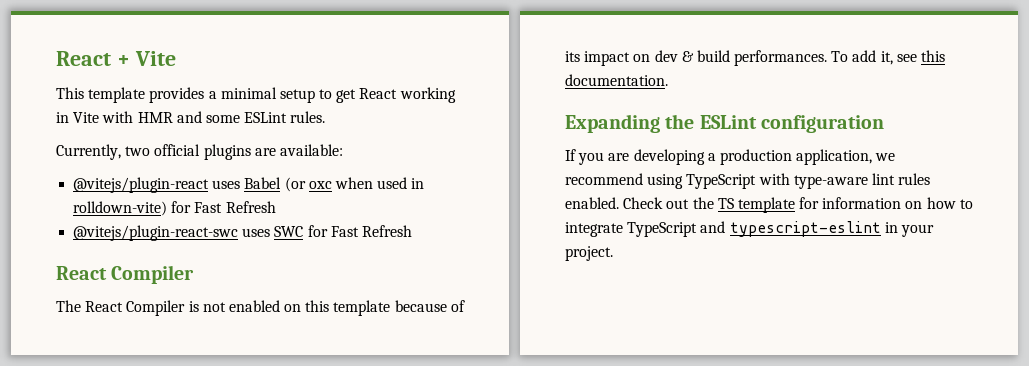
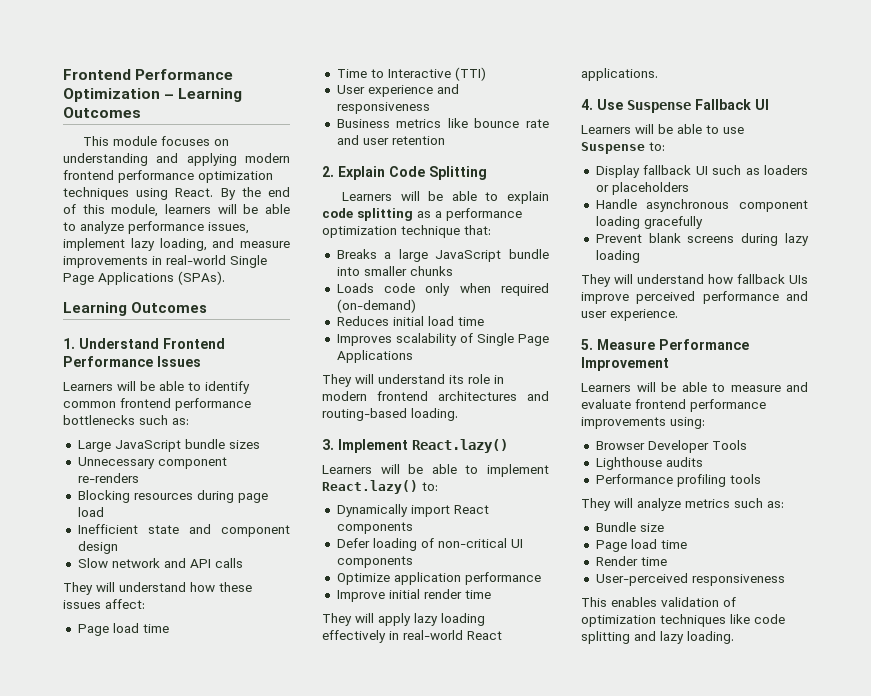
[56,51,176,66] [56,87,456,103] [56,111,326,123] [56,144,343,160] [73,177,425,193] [73,201,276,216] [73,225,412,241] [56,265,195,284] [56,300,465,316] [565,50,946,66] [565,74,668,86] [565,114,884,133] [565,149,896,165] [565,173,931,189] [565,197,973,213] [565,221,934,237] [565,246,613,261] React + Vite // This template provides a minimal setup to get React working in Vite with HMR and some ESLint rules. // Currently, two official plugins are available: // @vitejs/plugin-react uses Babel (or oxc when used in rolldown-vite) for Fast Refresh // @vitejs/plugin-react-swc uses SWC for Fast Refresh // React Compiler // The React Compiler is not enabled on this template because of its impact on dev & build performances. To add it, see this documentation. // Expanding the ESLint configuration // If you are developing a production application, we recommend using TypeScript with type-aware lint rules enabled. Check out the TS template for information on how to integrate TypeScript and typescript-eslint in your project. -> [63,69,234,80] [63,88,243,102] [63,107,141,118] [83,136,230,146] [63,153,290,166] [63,170,273,183] [63,187,290,200] [63,204,290,217] [63,221,249,234] [63,238,290,251] [63,255,267,268] [63,271,225,285] [63,302,208,316] [63,338,225,349] [63,356,201,367] [63,381,250,394] [63,398,251,411] [63,415,189,425] [77,439,260,452] [77,457,227,469] [77,473,139,483] [77,490,268,503] [77,507,104,517] [77,524,290,537] [77,541,118,554] [77,558,243,568] [63,582,252,595] [63,599,145,609] [77,623,169,636] [336,67,486,81] [336,84,459,97] [336,102,430,114] [336,118,549,128] [336,135,445,145] [322,166,487,180] [342,191,549,204] [322,208,522,221] [322,225,491,238] [336,249,549,262] [336,266,453,276] [336,283,549,296] [336,299,416,313] [336,316,484,326] [336,333,549,346] [336,350,413,363] [322,374,504,387] [322,391,549,401] [322,408,458,421] [322,439,508,453] [322,464,549,477] [322,480,438,494] [336,504,489,517] [336,522,413,534] [336,538,523,551] [336,556,413,568] [336,572,541,585] [336,589,491,602] [322,613,485,626] [322,630,502,643] [581,68,658,81] [581,99,769,113] [581,124,744,134] [581,142,665,154] [595,165,808,178] [595,182,689,195] [595,199,808,212] [595,216,703,229] [595,233,809,246] [595,250,640,263] [581,274,808,287] [581,291,808,304] [581,309,678,321] [581,339,749,350] [581,357,669,371] [581,382,808,392] [581,399,766,412] [581,417,705,429] [595,440,747,453] [595,457,703,470] [595,474,761,487] [581,498,784,511] [595,522,664,532] [595,539,687,552] [595,556,667,566] [595,573,785,586] [581,597,736,607] [581,614,785,627] [581,631,734,644] Frontend Performance Optimization – Learning Outcomes // This module focuses on understanding and applying modern frontend performance optimization techniques using React. By the end of this module, learners will be able to analyze performance issues, implement lazy loading, and measure improvements in real-world Single Page Applications (SPAs). // Learning Outcomes // 1. Understand Frontend Performance Issues // Learners will be able to identify common frontend performance bottlenecks such as: // Large JavaScript bundle sizes // Unnecessary component re-renders // Blocking resources during page load // Inefficient state and component design // Slow network and API calls // They will understand how these issues affect: // Page load time // Time to Interactive (TTI) // User experience and responsiveness // Business metrics like bounce rate and user retention // 2. Explain Code Splitting // Learners will be able to explain code splitting as a performance optimization technique that: // Breaks a large JavaScript bundle into smaller chunks // Loads code only when required (on-demand) // Reduces initial load time // Improves scalability of Single Page Applications // They will understand its role in modern frontend architectures and routing-based loading. // 3. Implement React.lazy() // Learners will be able to implement React.lazy() to: // Dynamically import React components // Defer loading of non-critical UI components // Optimize application performance // Improve initial render time // They will apply lazy loading effectively in real-world React applications. // 4. Use Suspense Fallback UI // Learners will be able to use Suspense to: // Display fallback UI such as loaders or placeholders // Handle asynchronous component loading gracefully // Prevent blank screens during lazy loading // They will understand how fallback UIs improve perceived performance and user experience. // 5. Measure Performance Improvement // Learners will be able to measure and evaluate frontend performance improvements using: // Browser Developer Tools // Lighthouse audits // Performance profiling tools // They will analyze metrics such as: // Bundle size // Page load time // Render time // User-perceived responsiveness // This enables validation of optimization techniques like code splitting and lazy loading.

